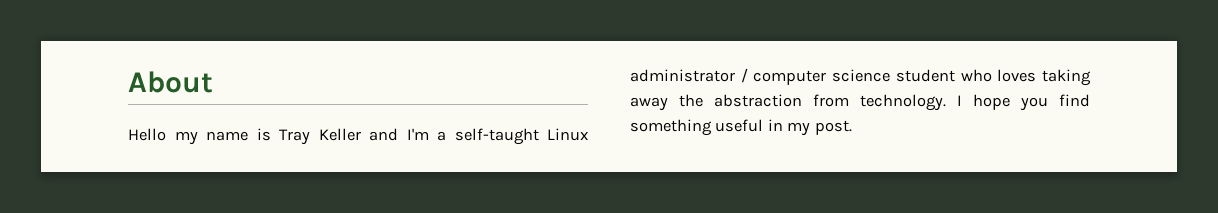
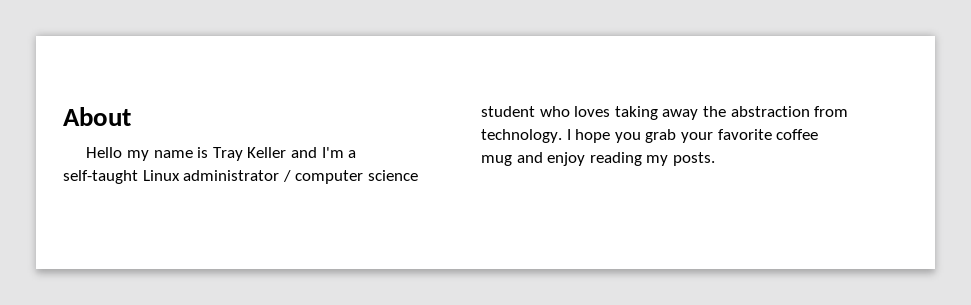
[1059,94,1090,107] [630,119,852,136] find something useful in my post. -> [645,129,819,143] [481,152,715,166] grab your favorite coffee mug and enjoy reading my posts.

